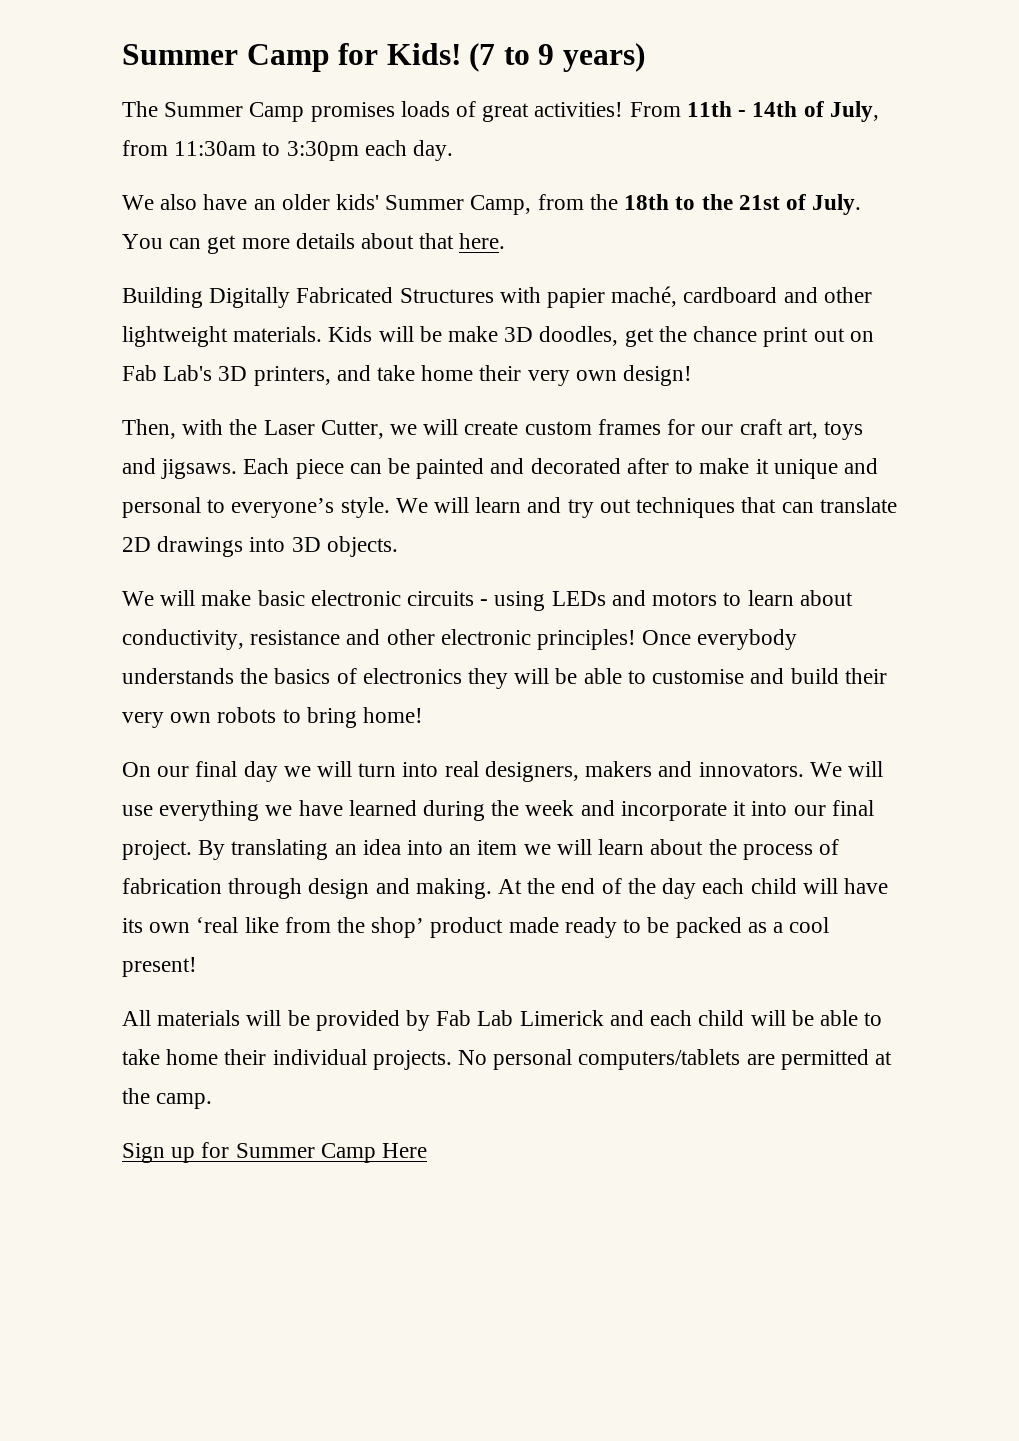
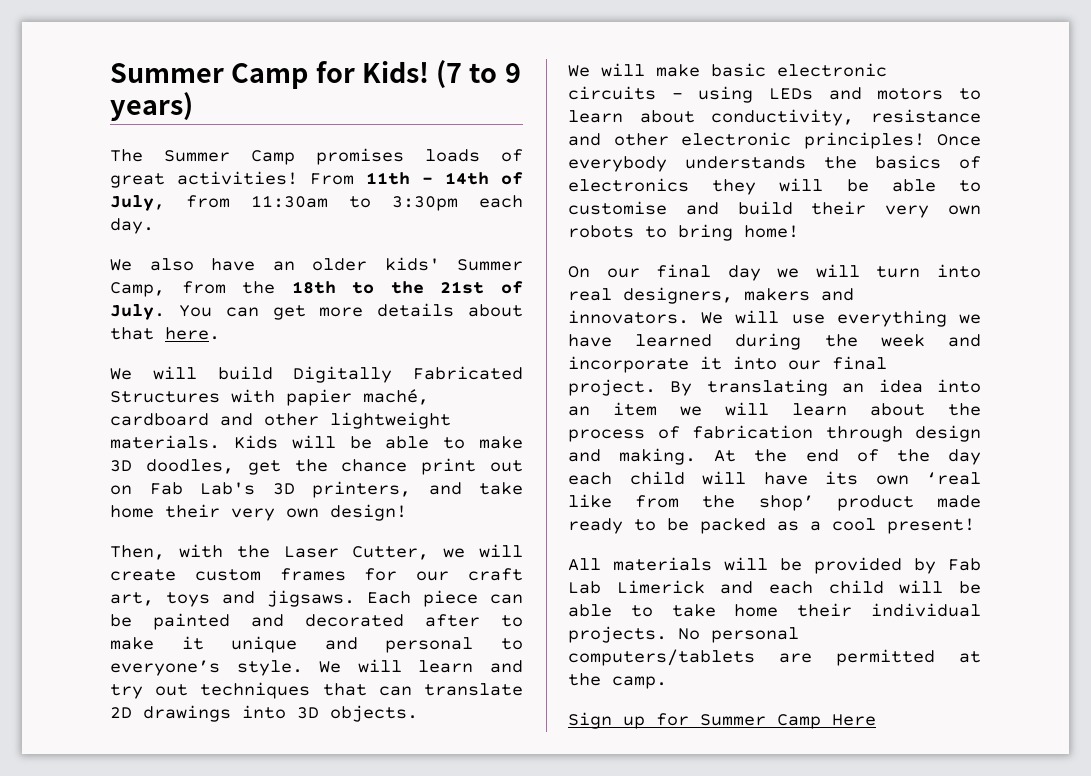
[122,287,203,308] Building -> [110,366,273,380] We will build
(442, 334) none -> [385,436,466,449] able to

